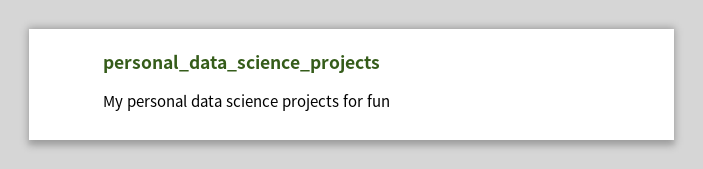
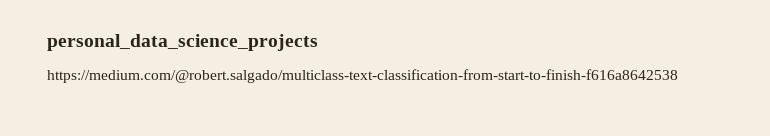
[103,94,391,111] My personal data science projects for fun -> [47,69,678,83] https://medium.com/@robert.salgado/multiclass-text-classification-from-start-to-finish-f616a8642538

